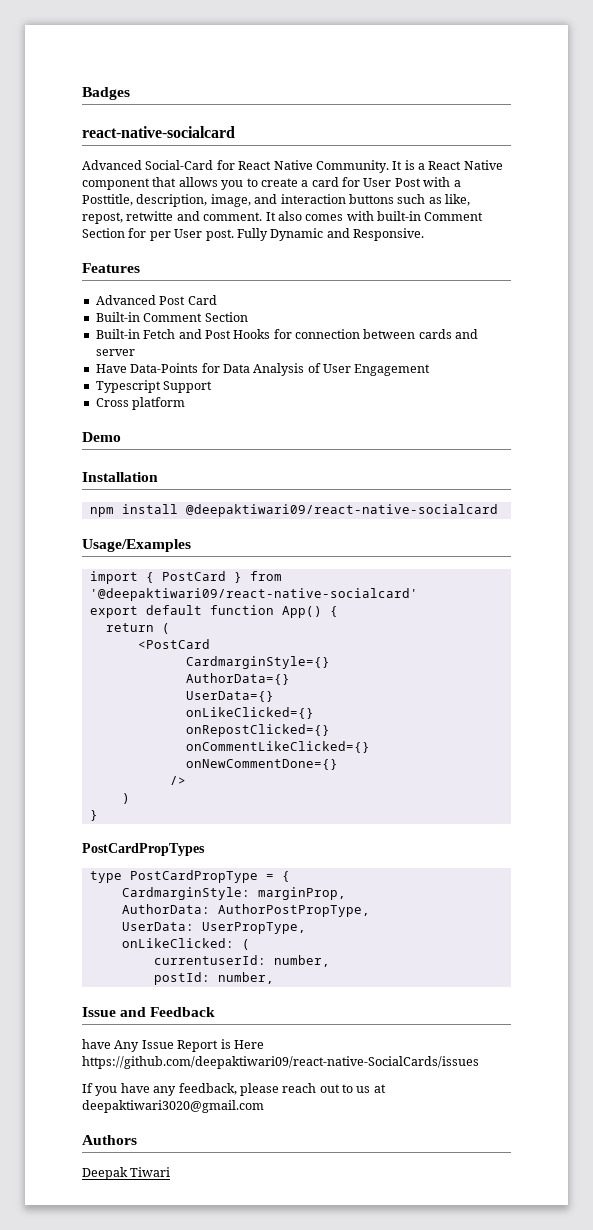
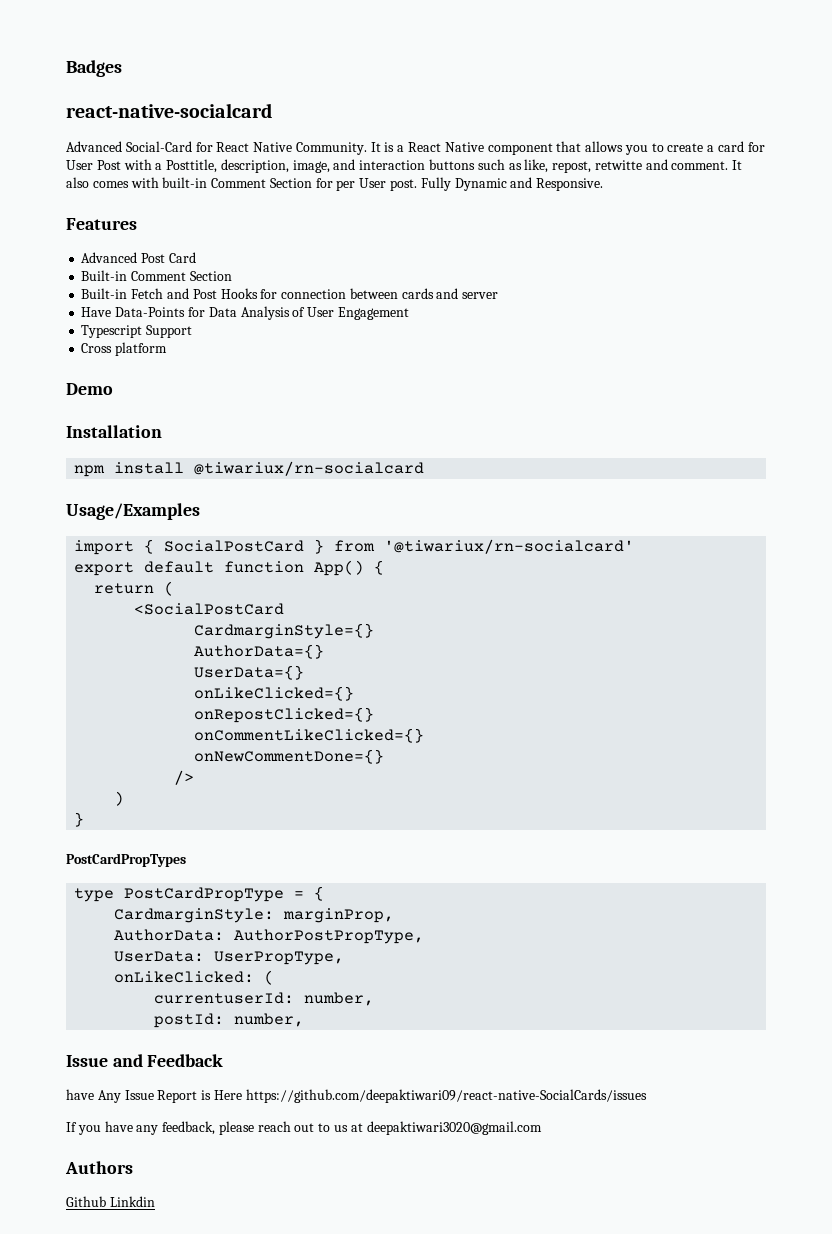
[185,504,498,517] @deepaktiwari09/react-native-socialcard -> [194,461,425,476] @tiwariux/rn-socialcard
[161,571,226,581] PostCard -> [164,540,305,552] SocialPostCard
[89,588,418,601] '@deepaktiwari09/react-native-socialcard' -> [384,539,635,554] '@tiwariux/rn-socialcard'
[137,639,210,649] <PostCard -> [134,603,285,615] <SocialPostCard
[82,1167,171,1180] Deepak Tiwari -> [66,1196,155,1207] Github Linkdin

